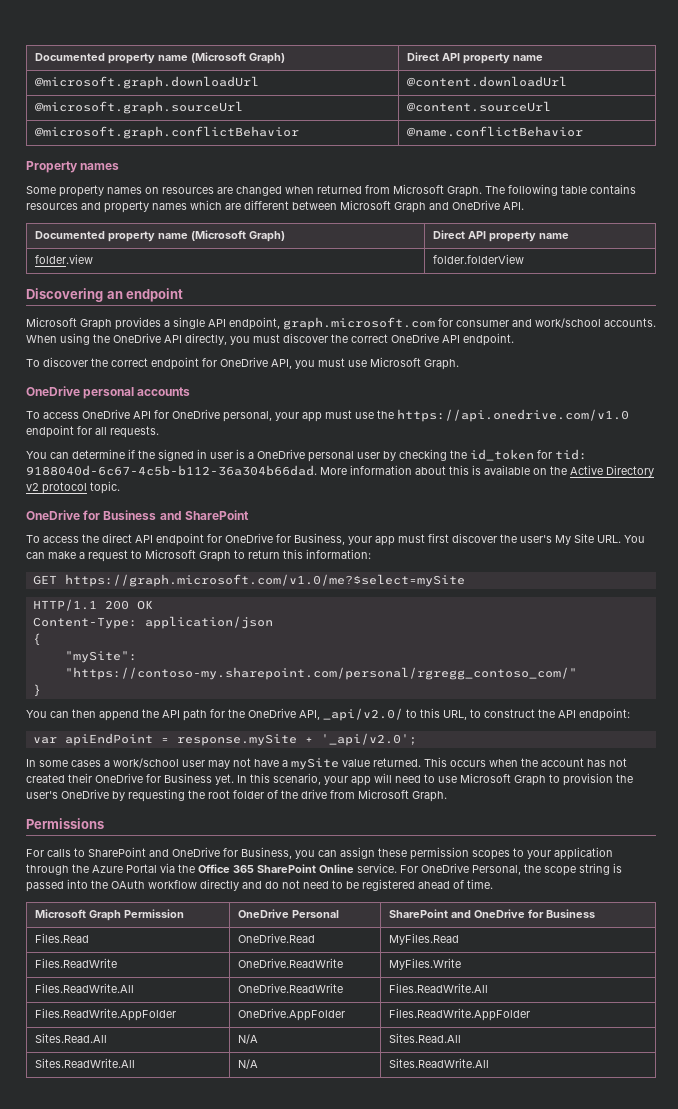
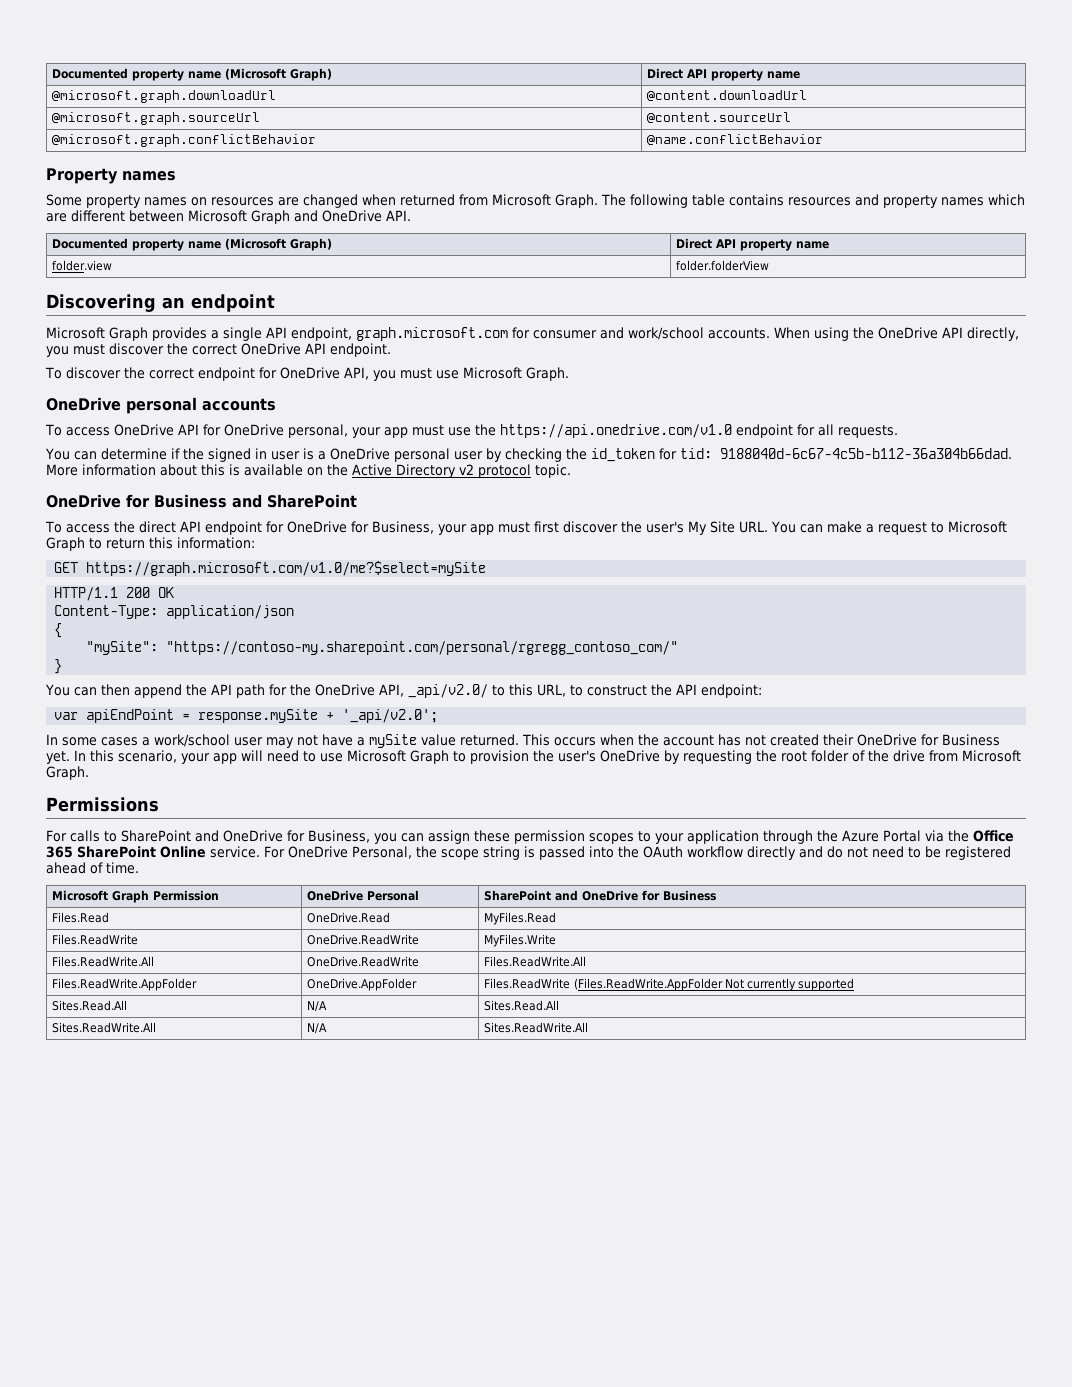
[388,1008,530,1021] Files.ReadWrite.AppFolder -> [484,978,855,991] Files.ReadWrite (Files.ReadWrite.AppFolder Not currently supported

